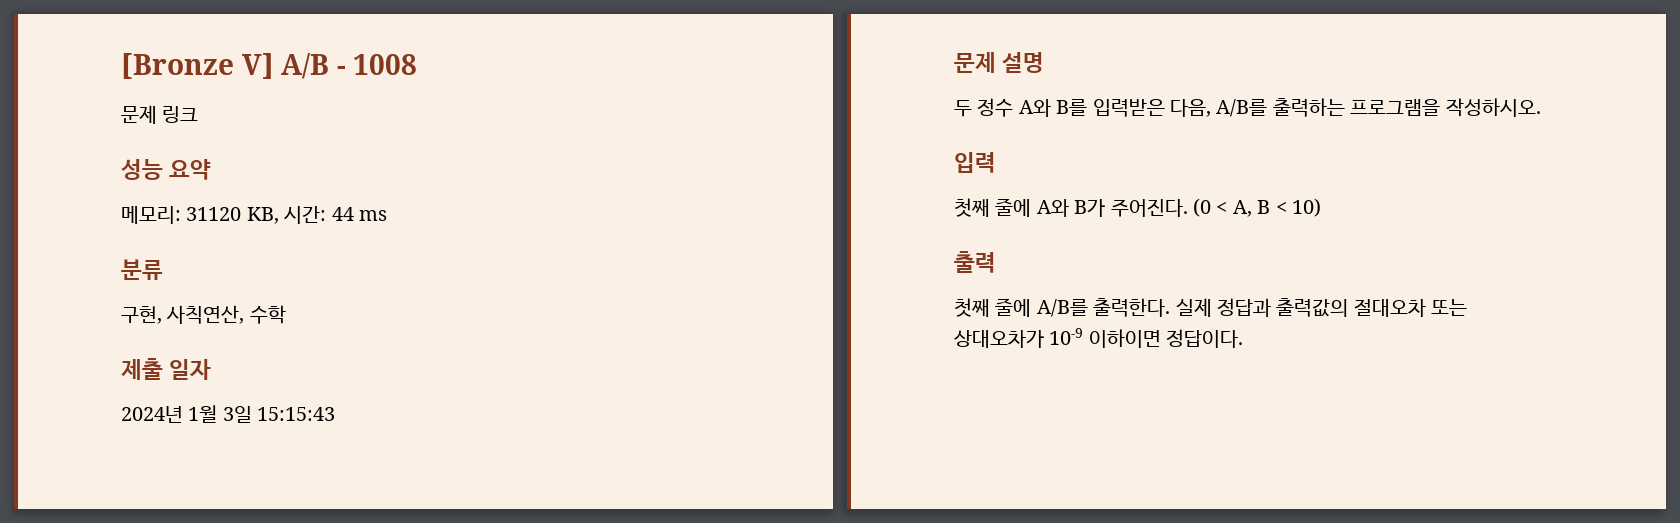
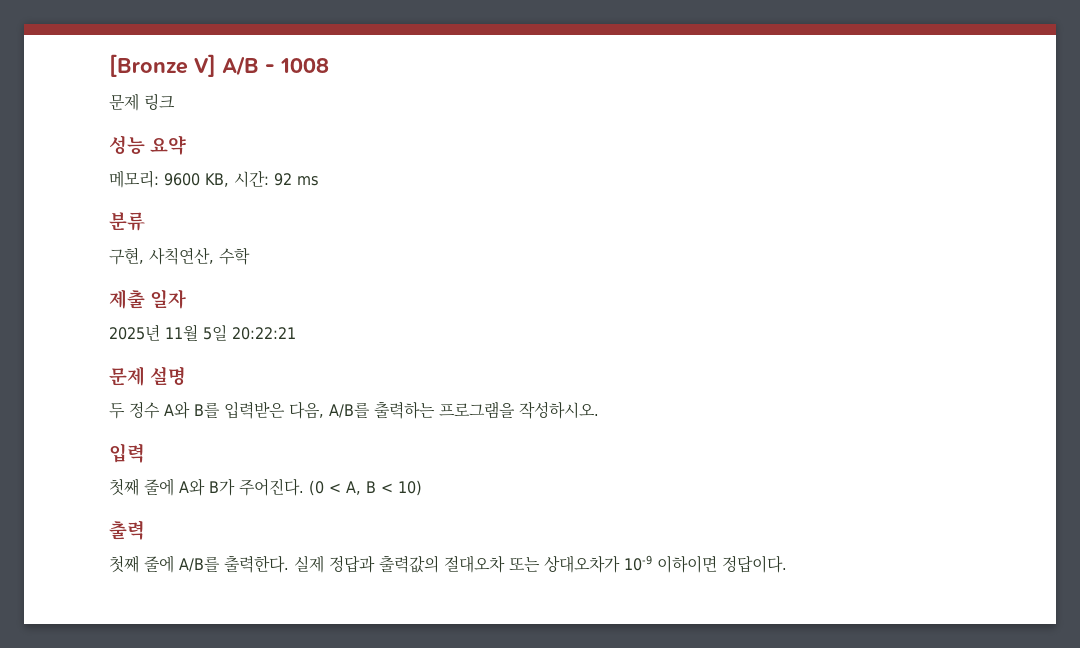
[186,207,242,221] 31120 -> [164,173,200,186] 9600
[331,207,354,221] 44 -> [274,173,292,186] 92
[121,405,336,423] 2024년 1월 3일 15:15:43 -> [109,324,296,341] 2025년 11월 5일 20:22:21

